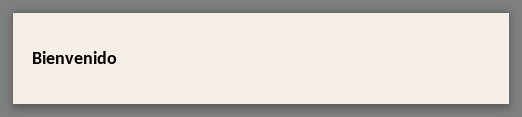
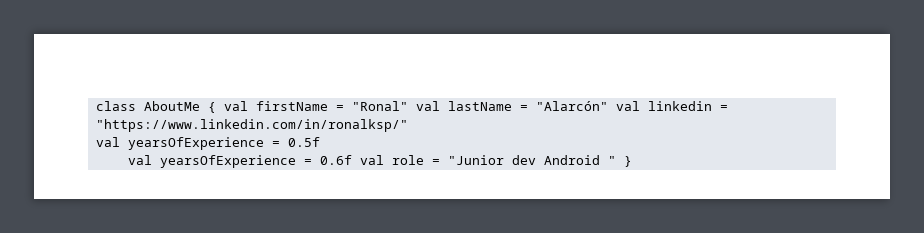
[32,51,117,64] Bienvenido -> [96,101,729,113] [96,119,409,132] [96,137,321,150] [128,155,633,168] class AboutMe { val firstName = "Ronal" val lastName = "Alarcón" val linkedin = "https://www.linkedin.com/in/ronalksp/" // val yearsOfExperience = 0.5f // val yearsOfExperience = 0.6f val role = "Junior dev Android " }

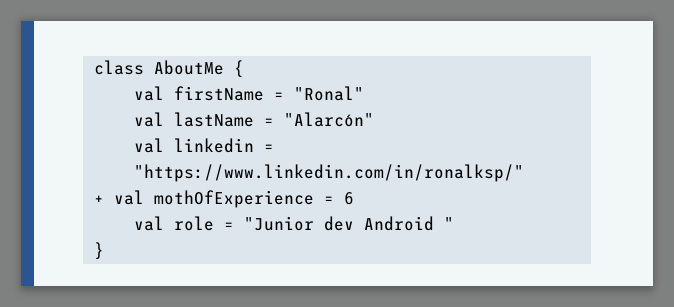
(217, 107) none -> (244, 69) //
(409, 106) none -> (364, 93) //
(609, 106) none -> (374, 119) //
[96,137,321,150] [128,155,353,168] val yearsOfExperience = 0.5f // val yearsOfExperience = 0.6f -> [93,190,354,208] + val mothOfExperience = 6 //
(617, 160) none -> (454, 223) //

